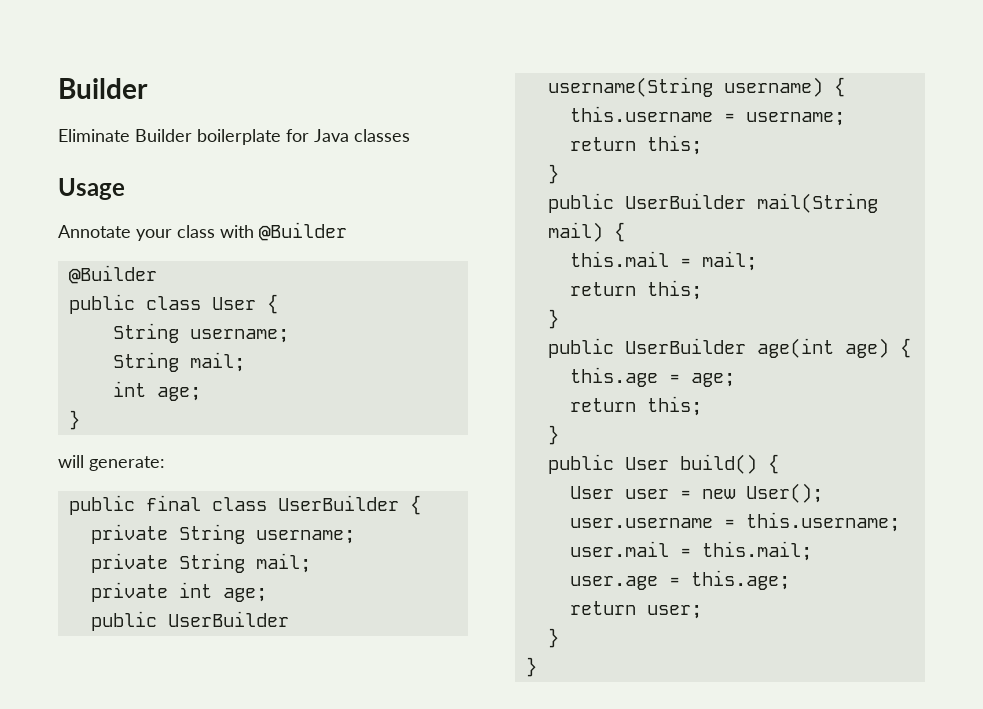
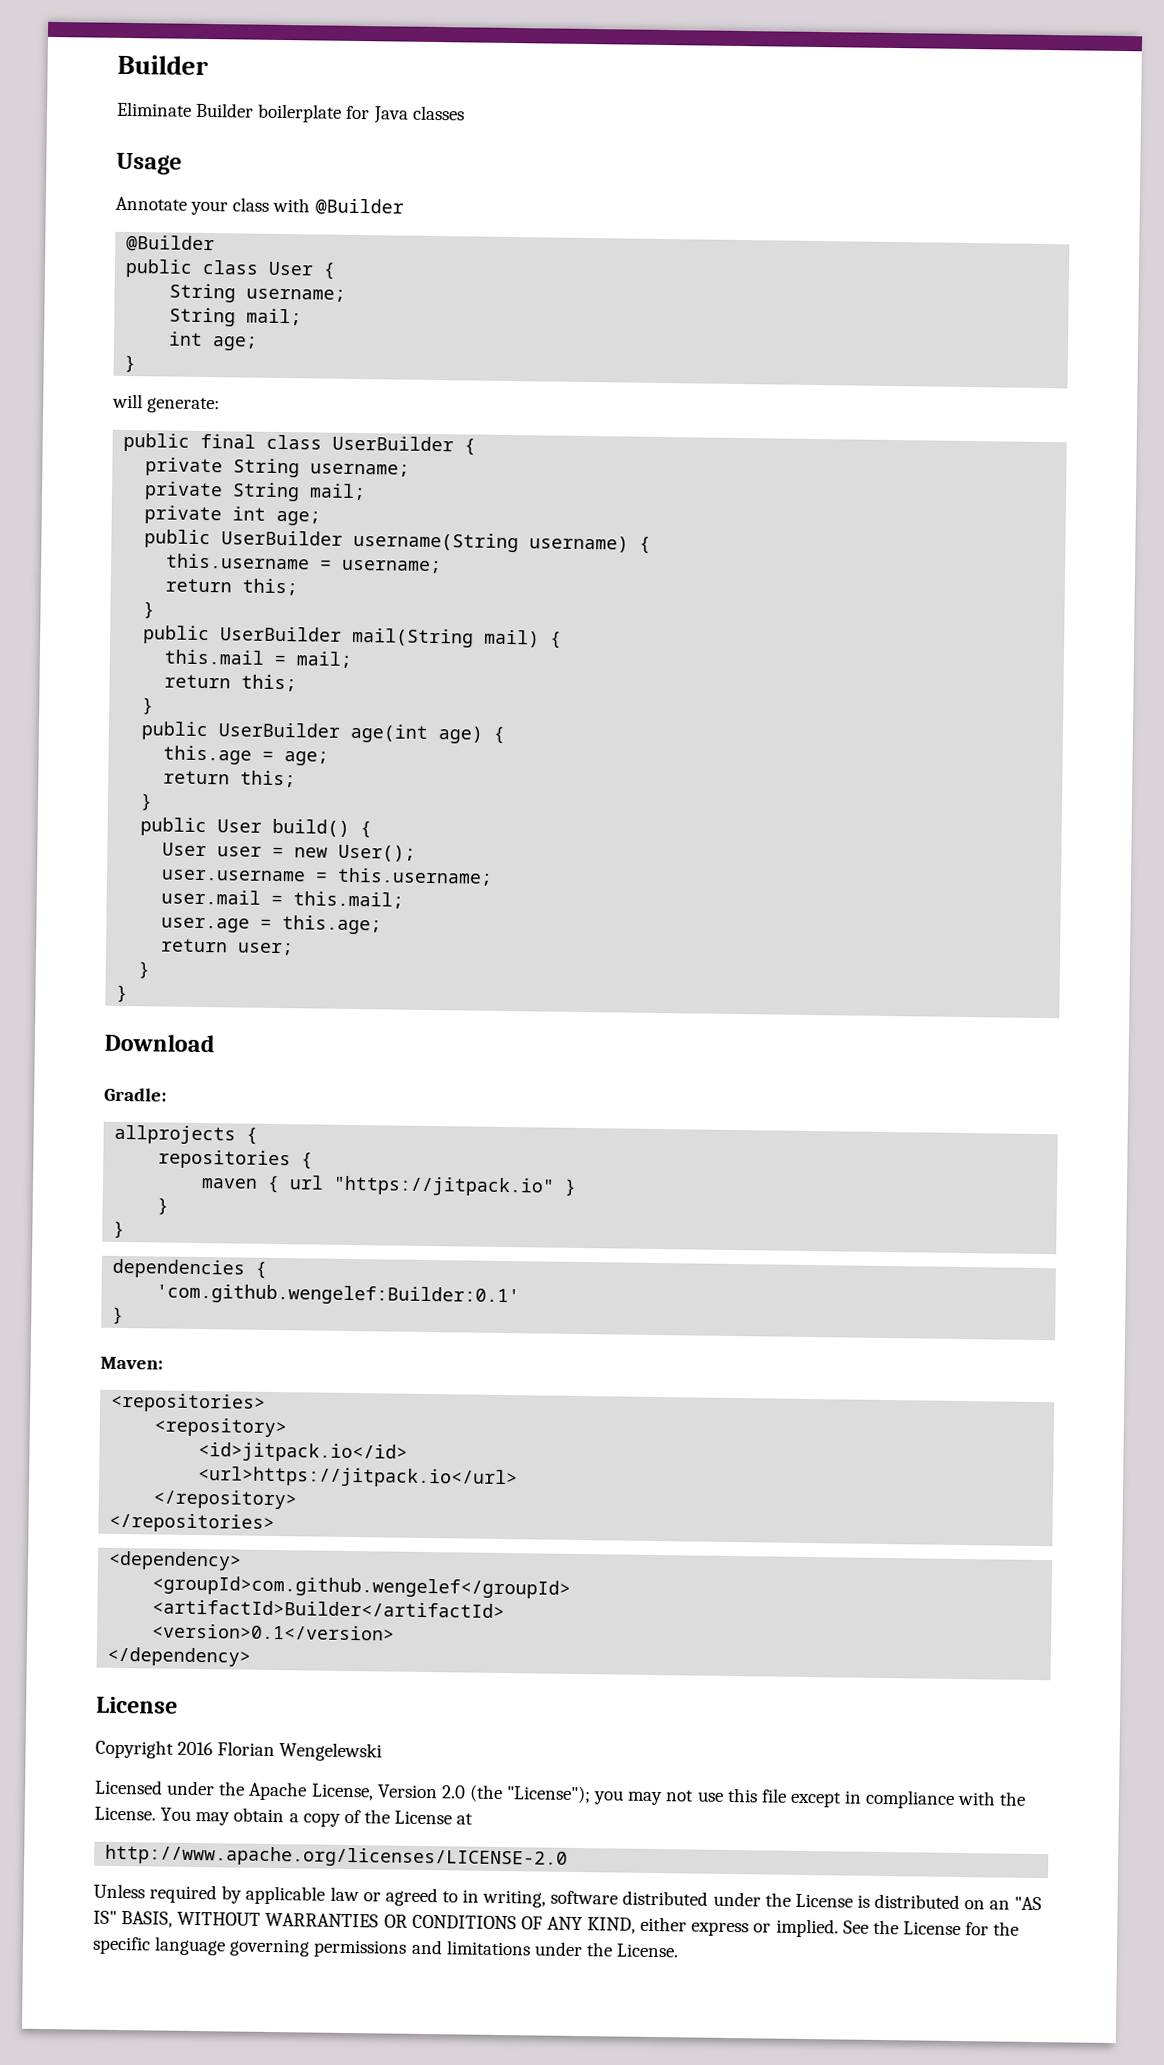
(537, 667) none -> [104,1033,215,1053] [104,1087,167,1102] [114,1124,259,1145] [158,1149,314,1170] [201,1175,578,1197] [157,1197,170,1215] [113,1220,126,1239] [112,1258,268,1279] [156,1283,521,1307] [112,1306,125,1325] [100,1356,163,1370] [111,1392,267,1413] [154,1417,288,1438] [198,1442,409,1463] [198,1466,519,1489] [153,1489,298,1510] [109,1512,276,1534] [108,1550,243,1571] [152,1575,572,1599] [152,1599,506,1619] [152,1623,396,1641] [107,1646,252,1667] [96,1696,178,1714] [95,1739,383,1762] [94,1779,1027,1809] [94,1806,474,1827] [105,1844,569,1869] [93,1883,1043,1911] [93,1910,1020,1938] [92,1936,680,1958] // Download // Gradle: // allprojects { // repositories { // maven { url "https://jitpack.io" } // } // } // dependencies { // 'com.github.wengelef:Builder:0.1' // } // Maven: // <repositories> // <repository> // <id>jitpack.io</id> // <url>https://jitpack.io</url> // </repository> // </repositories> // <dependency> // <groupId>com.github.wengelef</groupId> // <artifactId>Builder</artifactId> // <version>0.1</version> // </dependency> // License // Copyright 2016 Florian Wengelewski // Licensed under the Apache License, Version 2.0 (the "License"); you may not use this file except in compliance with the License. You may obtain a copy of the License at // http://www.apache.org/licenses/LICENSE-2.0 // Unless required by applicable law or agreed to in writing, software distributed under the License is distributed on an "AS IS" BASIS, WITHOUT WARRANTIES OR CONDITIONS OF ANY KIND, either express or implied. See the License for the specific language governing permissions and limitations under the License.

